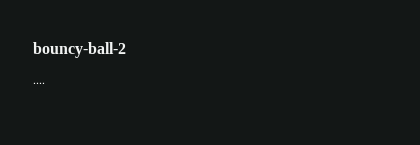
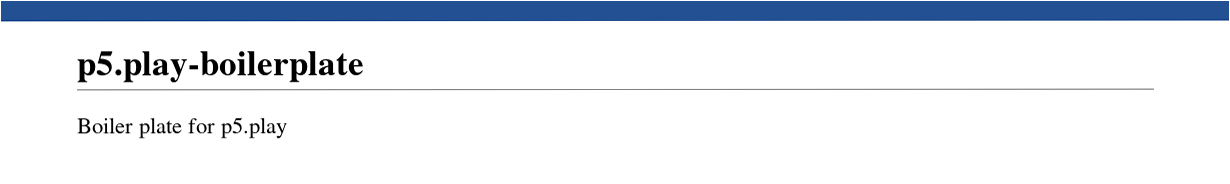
[33,42,126,58] [33,82,45,84] bouncy-ball-2 // .... -> [76,51,364,83] [77,117,289,139] p5.play-boilerplate // Boiler plate for p5.play

